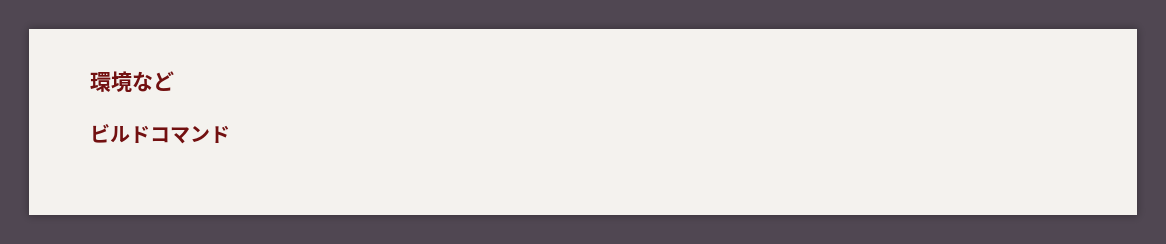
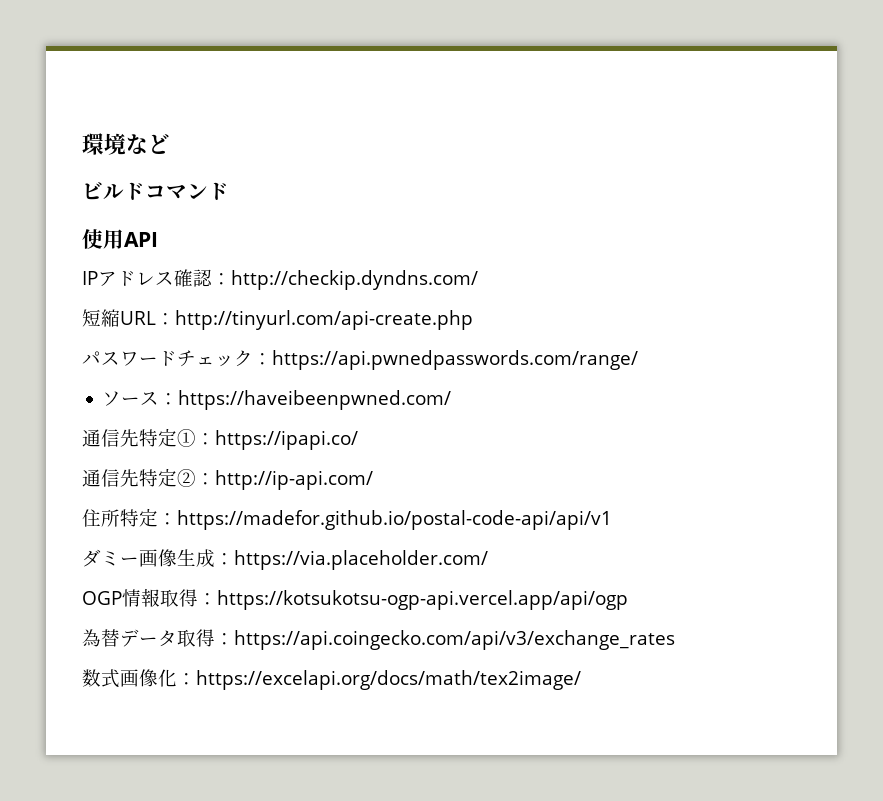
(230, 134) none -> [82,229,158,249] [82,269,478,290] [82,309,473,330] [82,350,638,370] [102,390,452,410] [82,428,358,450] [82,468,373,490] [82,508,612,530] [82,549,488,570] [82,588,628,610] [82,629,675,650] [82,669,581,690] // 使用API // IPアドレス確認：http://checkip.dyndns.com/ // 短縮URL：http://tinyurl.com/api-create.php // パスワードチェック：https://api.pwnedpasswords.com/range/ // ソース：https://haveibeenpwned.com/ // 通信先特定①：https://ipapi.co/ // 通信先特定②：http://ip-api.com/ // 住所特定：https://madefor.github.io/postal-code-api/api/v1 // ダミー画像生成：https://via.placeholder.com/ // OGP情報取得：https://kotsukotsu-ogp-api.vercel.app/api/ogp // 為替データ取得：https://api.coingecko.com/api/v3/exchange_rates // 数式画像化：https://excelapi.org/docs/math/tex2image/

